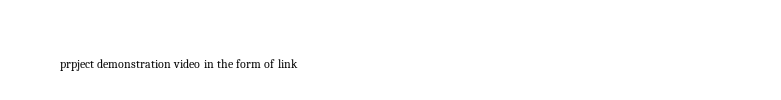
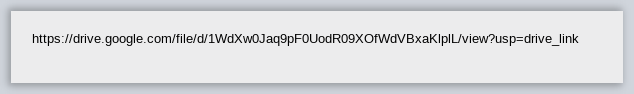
[60,59,298,71] prpject demonstration video in the form of link -> [32,34,579,46] https://drive.google.com/file/d/1WdXw0Jaq9pF0UodR09XOfWdVBxaKlplL/view?usp=drive_link

